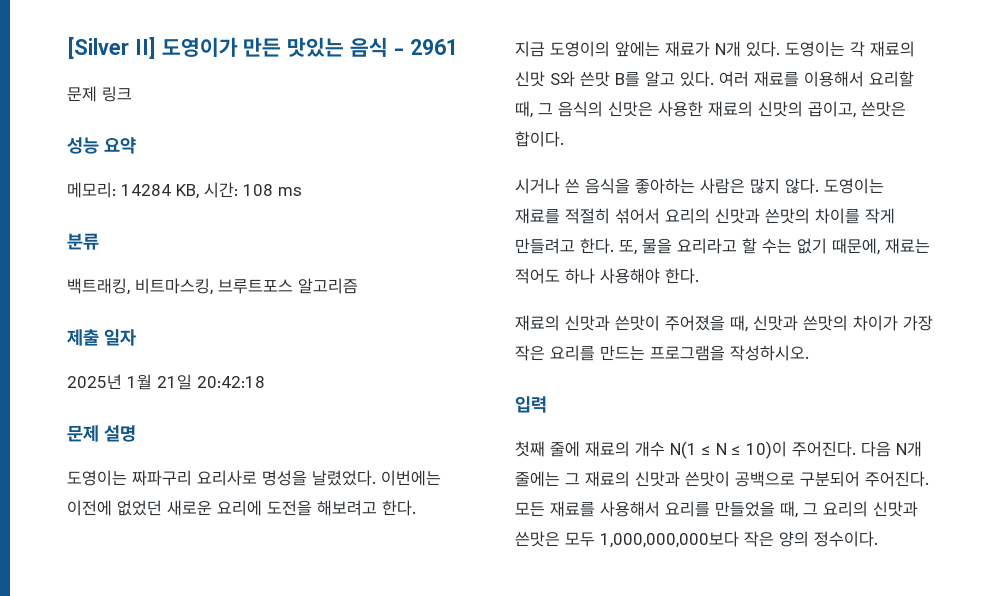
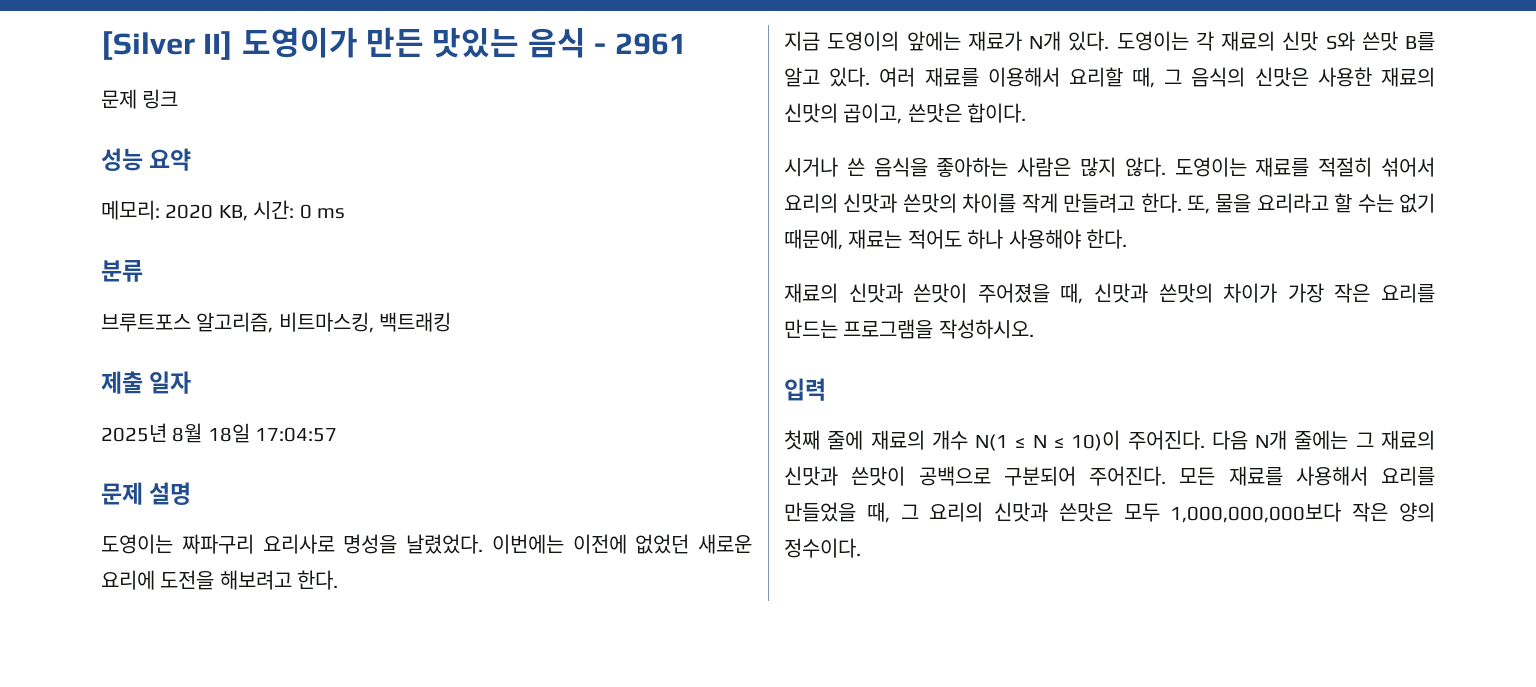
[121,184,171,196] 14284 -> [165,204,214,219] 2020
[243,184,273,196] 108 -> [299,204,312,219] 0
[67,278,358,295] 백트래킹, 비트마스킹, 브루트포스 알고리즘 -> [101,312,452,333] 브루트포스 알고리즘, 비트마스킹, 백트래킹
[127,374,265,390] 1월 21일 20:42:18 -> [172,423,338,443] 8월 18일 17:04:57

